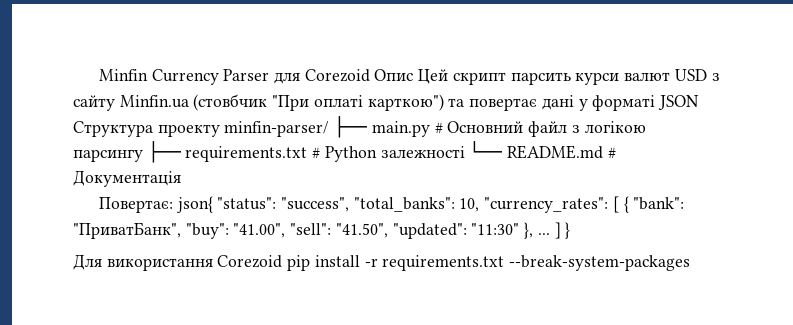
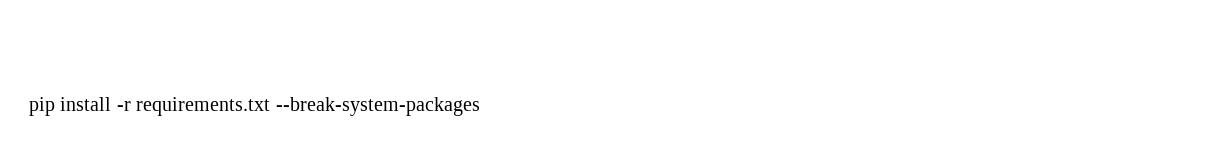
[98,69,720,85] [73,94,699,111] [73,116,646,138] [73,141,616,163] [73,170,181,187] [98,196,685,213] [73,222,571,239] [73,254,283,271] Minfin Currency Parser для Corezoid Опис Цей скрипт парсить курси валют USD з сайту Minfin.ua (стовбчик "При оплаті карткою") та повертає дані у форматі JSON Структура проекту minfin-parser/ ├── main.py # Основний файл з логікою парсингу ├── requirements.txt # Python залежності └── README.md # Документація // Повертає: json{ "status": "success", "total_banks": 10, "currency_rates": [ { "bank": "ПриватБанк", "buy": "41.00", "sell": "41.50", "updated": "11:30" }, ... ] } // Для використання Corezoid -> (29, 106) none

